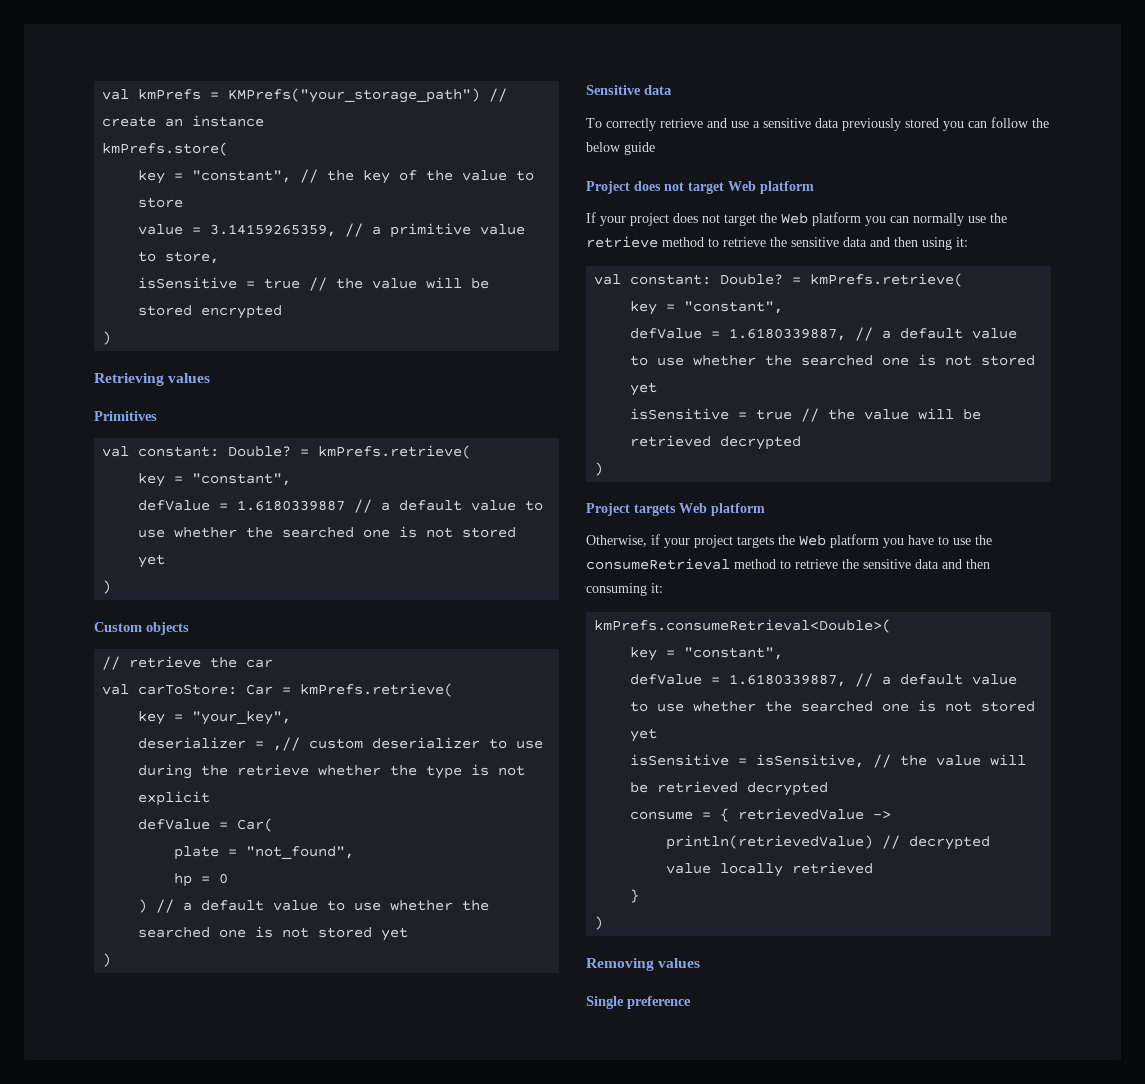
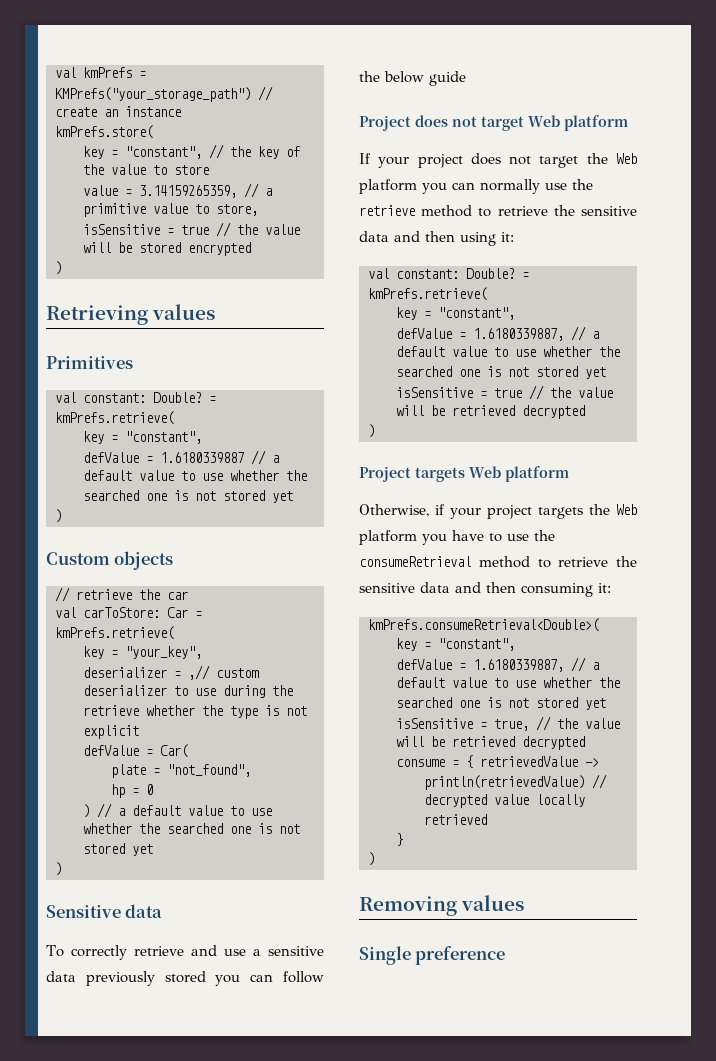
[756,754,865,768] isSensitive, -> [494,719,529,731] true,

